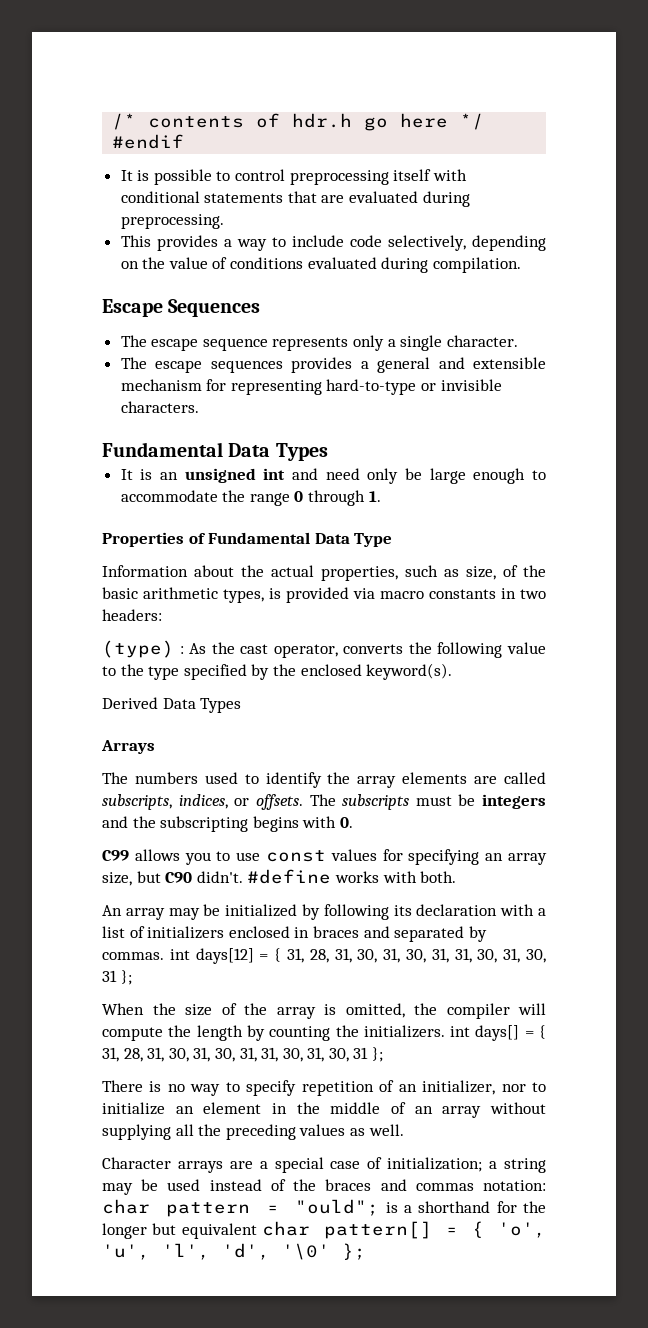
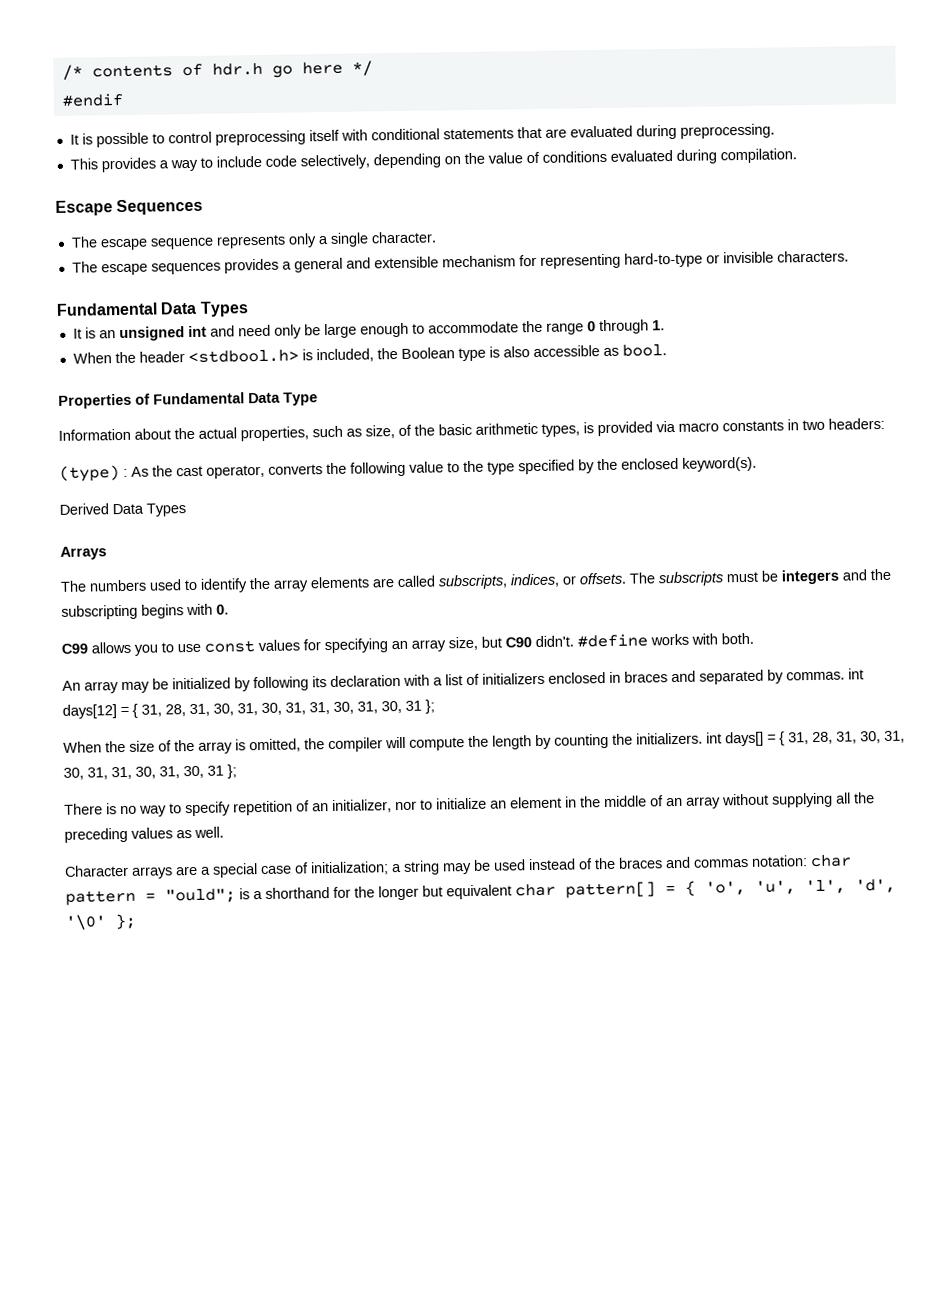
(381, 496) none -> [72,344,667,364] // When the header <stdbool.h> is included, the Boolean type is also accessible as bool.

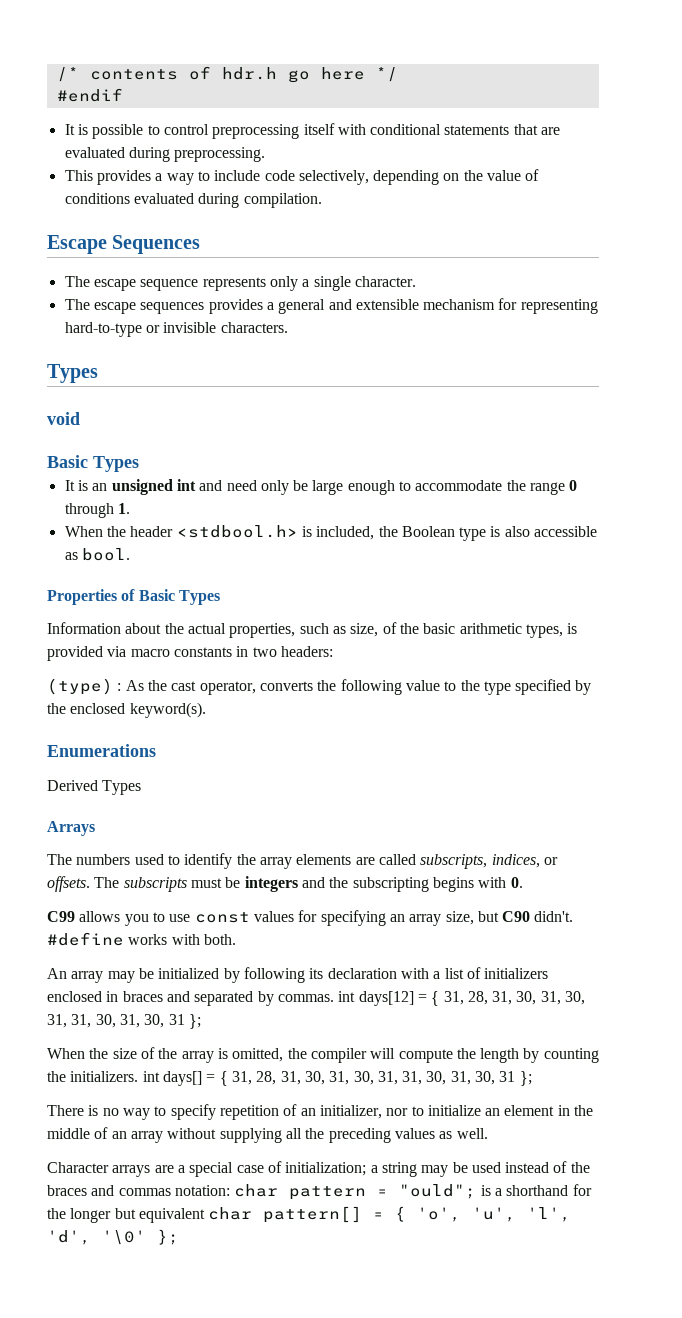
[56,301,198,316] Fundamental Data -> [47,364,98,383] [47,412,80,425] [47,455,88,468] Types // void // Basic
[153,392,318,406] Fundamental Data Type -> [138,589,220,605] Basic Types
(757, 464) none -> [47,744,156,757] // Enumerations
[112,503,144,515] Data -> (98, 785) none

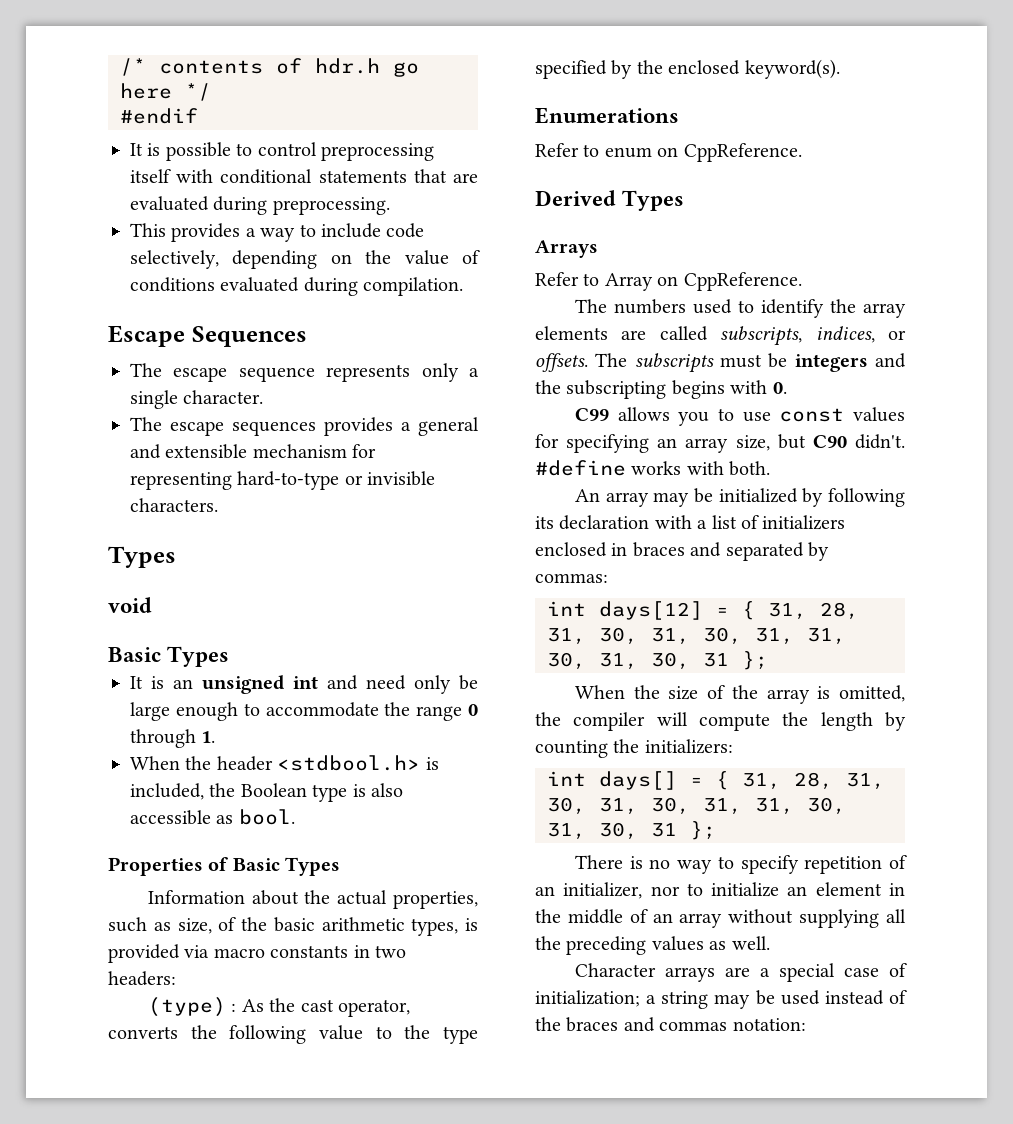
[47,780,142,795] [47,821,95,836] Derived Types // Arrays -> [535,143,802,162] [535,190,685,211] [535,240,598,258] [535,272,802,291] Refer to enum on CppReference. // Derived Types // Arrays // Refer to Array on CppReference.
[277,994,334,1002] commas. -> [535,573,608,583] commas: //
[70,1071,139,1082] initializers. -> [644,739,733,754] initializers: //
[234,1184,592,1200] [47,1206,572,1223] [47,1229,179,1245] char pattern = "ould"; is a shorthand for the longer but equivalent char pattern[] = { 'o', 'u', 'l', 'd', '\0' }; -> (806, 1024) none

